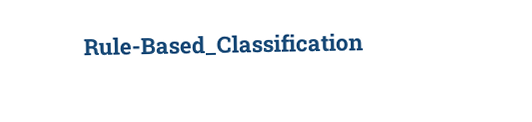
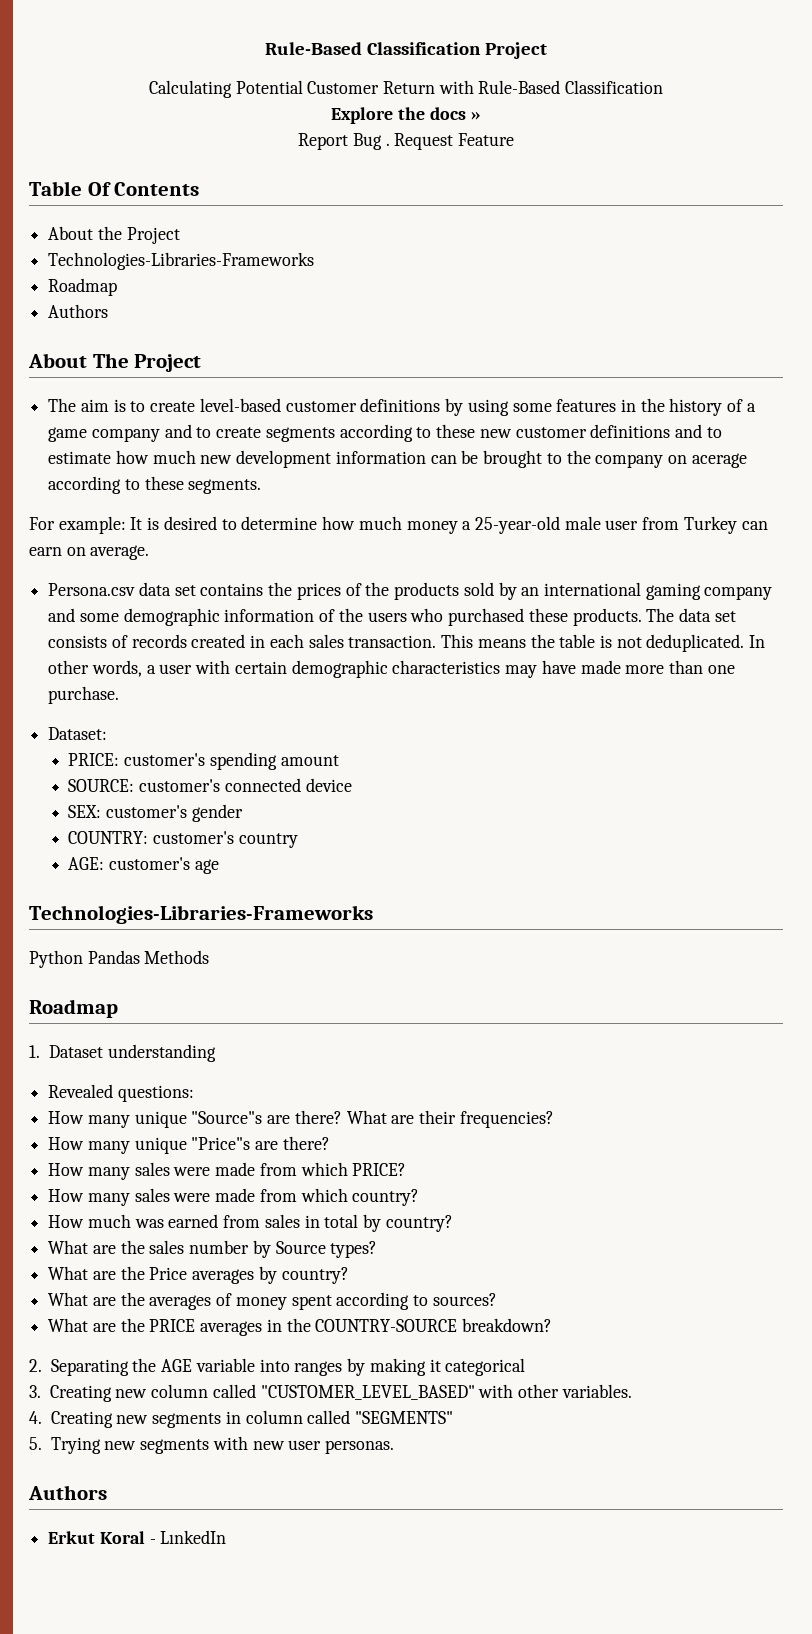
[83,32,363,59] Rule-Based_Classification -> [264,42,548,59] [148,80,664,98] [331,107,481,124] [298,133,514,150] [29,181,200,196] [48,226,180,244] [48,252,315,270] [48,278,118,296] [48,304,109,318] [28,353,202,372] [48,398,756,416] [48,424,722,442] [48,450,747,468] [48,476,262,494] [29,516,768,534] [29,545,150,560] [48,582,773,600] [48,608,736,626] [48,634,766,652] [48,660,735,678] [48,686,120,704] [48,727,108,740] [68,752,339,770] [68,778,352,792] [68,804,243,822] [68,831,298,848] [68,857,219,874] [29,905,373,924] [29,950,210,968] [29,999,118,1018] [29,1044,216,1062] [48,1084,194,1102] [48,1110,554,1128] [48,1136,330,1154] [48,1162,407,1180] [48,1188,420,1206] [48,1214,453,1232] [48,1240,378,1258] [48,1266,349,1284] [48,1292,497,1310] [48,1318,553,1336] [29,1358,526,1376] [29,1384,632,1402] [29,1410,454,1428] [29,1436,395,1454] [28,1485,107,1500] [48,1530,227,1544] Rule-Based Classification Project // Calculating Potential Customer Return with Rule-Based Classification // Explore the docs » // Report Bug . Request Feature // Table Of Contents // About the Project // Technologies-Libraries-Frameworks // Roadmap // Authors // About The Project // The aim is to create level-based customer definitions by using some features in the history of a game company and to create segments according to these new customer definitions and to estimate how much new development information can be brought to the company on acerage according to these segments. // For example: It is desired to determine how much money a 25-year-old male user from Turkey can earn on average. // Persona.csv data set contains the prices of the products sold by an international gaming company and some demographic information of the users who purchased these products. The data set consists of records created in each sales transaction. This means the table is not deduplicated. In other words, a user with certain demographic characteristics may have made more than one purchase. // Dataset: // PRICE: customer's spending amount // SOURCE: customer's connected device // SEX: customer's gender // COUNTRY: customer's country // AGE: customer's age // Technologies-Libraries-Frameworks // Python Pandas Methods // Roadmap // 1. Dataset understanding // Revealed questions: // How many unique "Source"s are there? What are their frequencies? // How many unique "Price"s are there? // How many sales were made from which PRICE? // How many sales were made from which country? // How much was earned from sales in total by country? // What are the sales number by Source types? // What are the Price averages by country? // What are the averages of money spent according to sources? // What are the PRICE averages in the COUNTRY-SOURCE breakdown? // 2. Separating the AGE variable into ranges by making it categorical // 3. Creating new column called "CUSTOMER_LEVEL_BASED" with other variables. // 4. Creating new segments in column called "SEGMENTS" // 5. Trying new segments with new user personas. // Authors // Erkut Koral - LınkedIn

